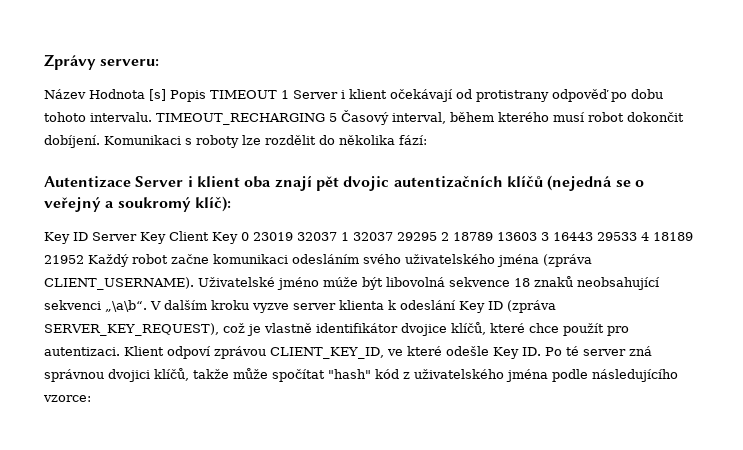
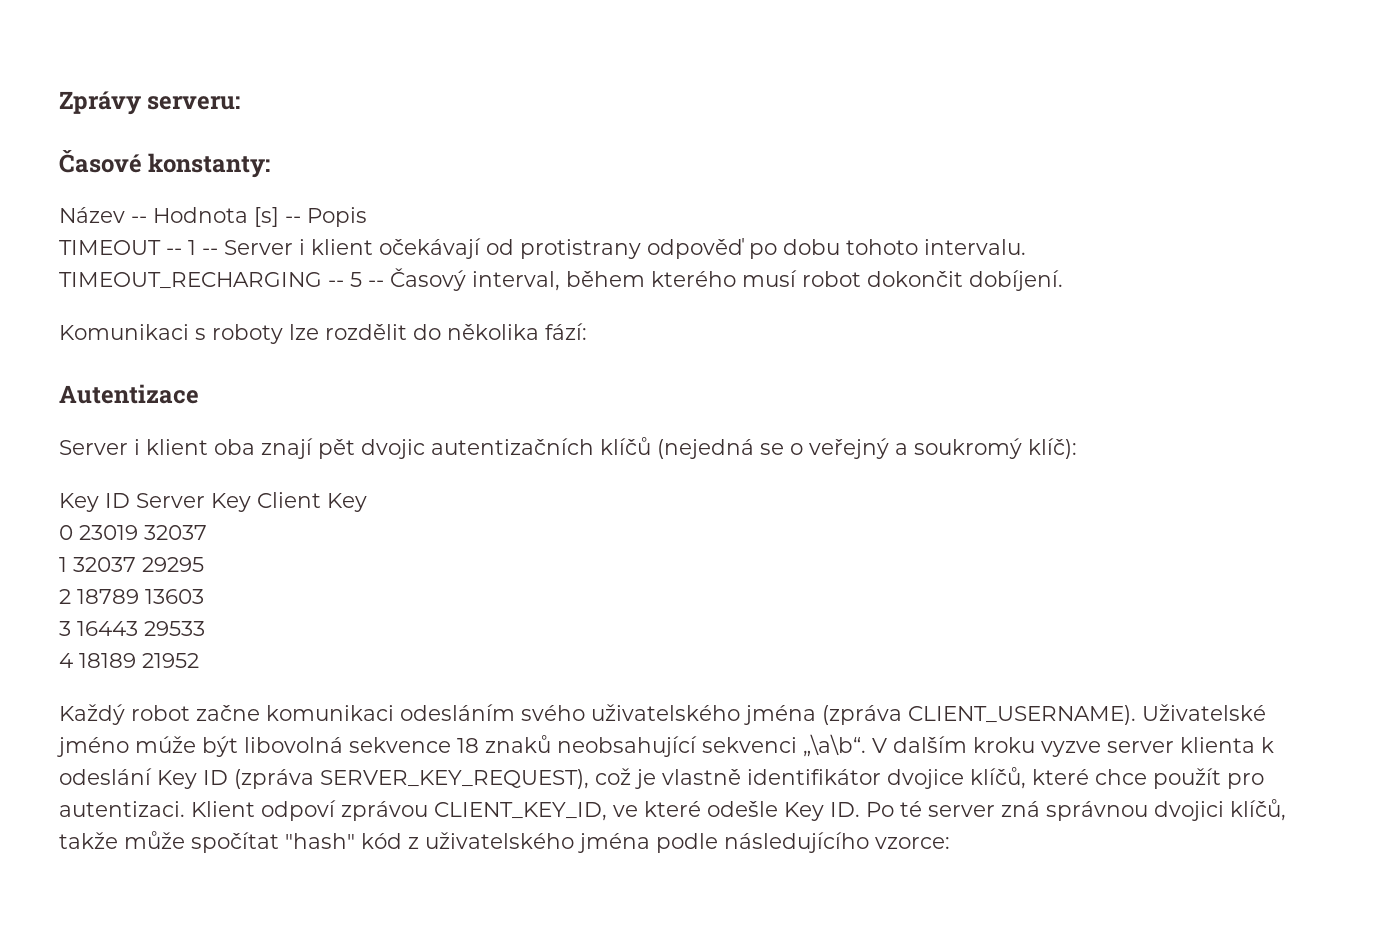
(160, 62) none -> [59,150,271,178] // Časové konstanty:
(86, 94) none -> [131,216,147,223] --
(166, 95) none -> [285,216,301,223] --
[210,90,289,99] TIMEOUT 1 -> [59,240,218,255] // TIMEOUT -- 1 --
[156,113,337,125] TIMEOUT_RECHARGING 5 -> [59,272,384,289] // TIMEOUT_RECHARGING -- 5 --
(100, 141) none -> (1063, 280) //
(131, 182) none -> (199, 394) //
(238, 238) none -> (367, 502) //
(337, 236) none -> (207, 532) //
(437, 236) none -> (204, 564) //
(537, 236) none -> (204, 596) //
(637, 236) none -> (205, 628) //
(84, 259) none -> (199, 660) //

